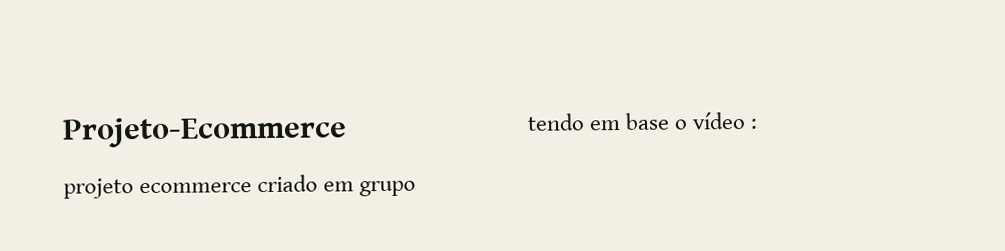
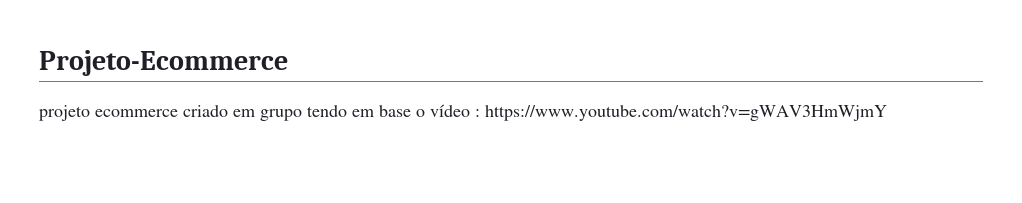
(759, 123) none -> [485,105,887,121] https://www.youtube.com/watch?v=gWAV3HmWjmY

